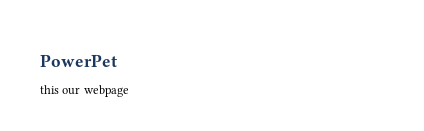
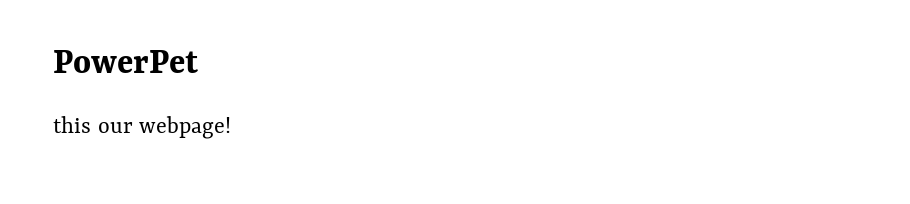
[83,85,129,97] webpage -> [139,116,232,139] webpage!

